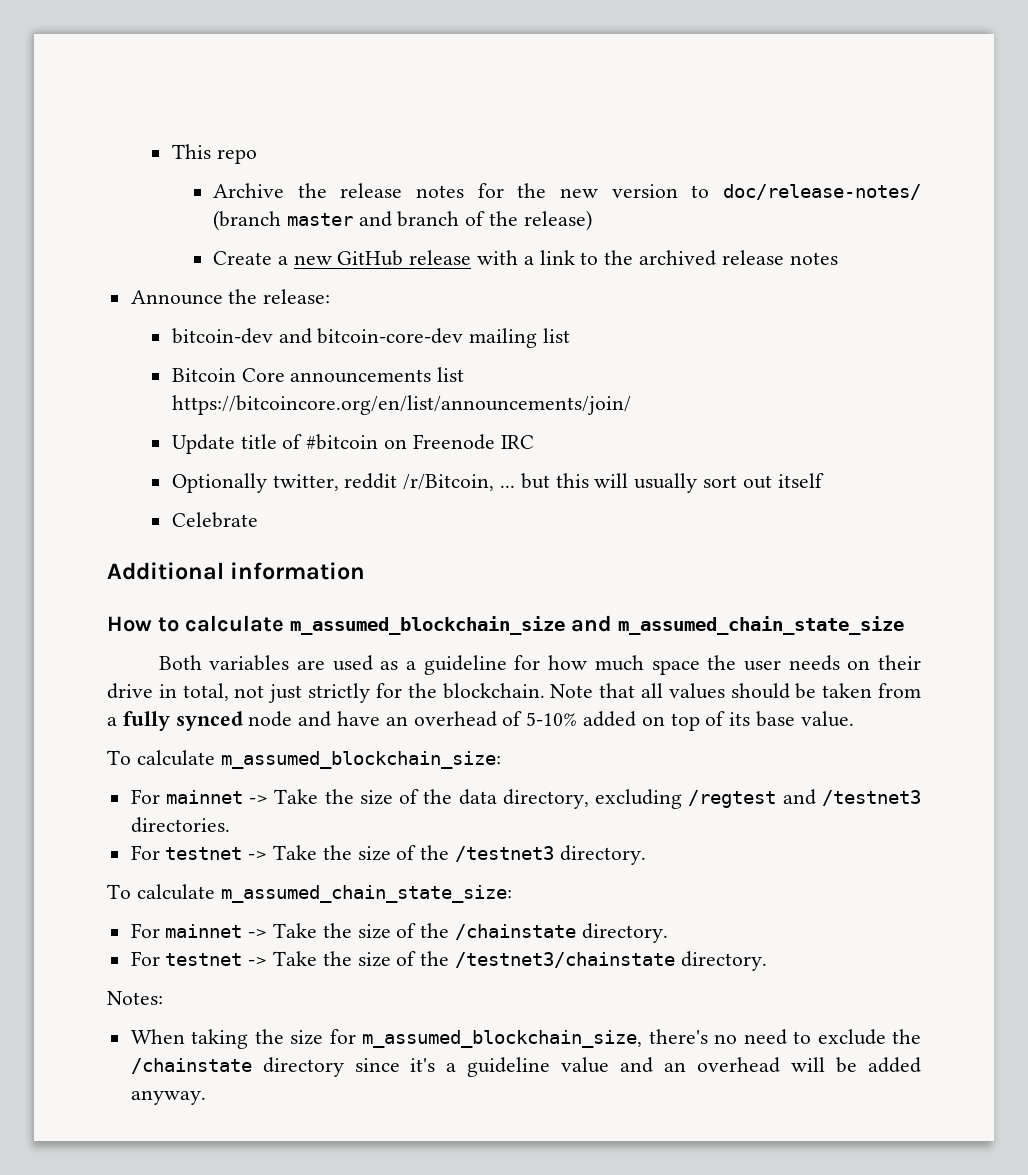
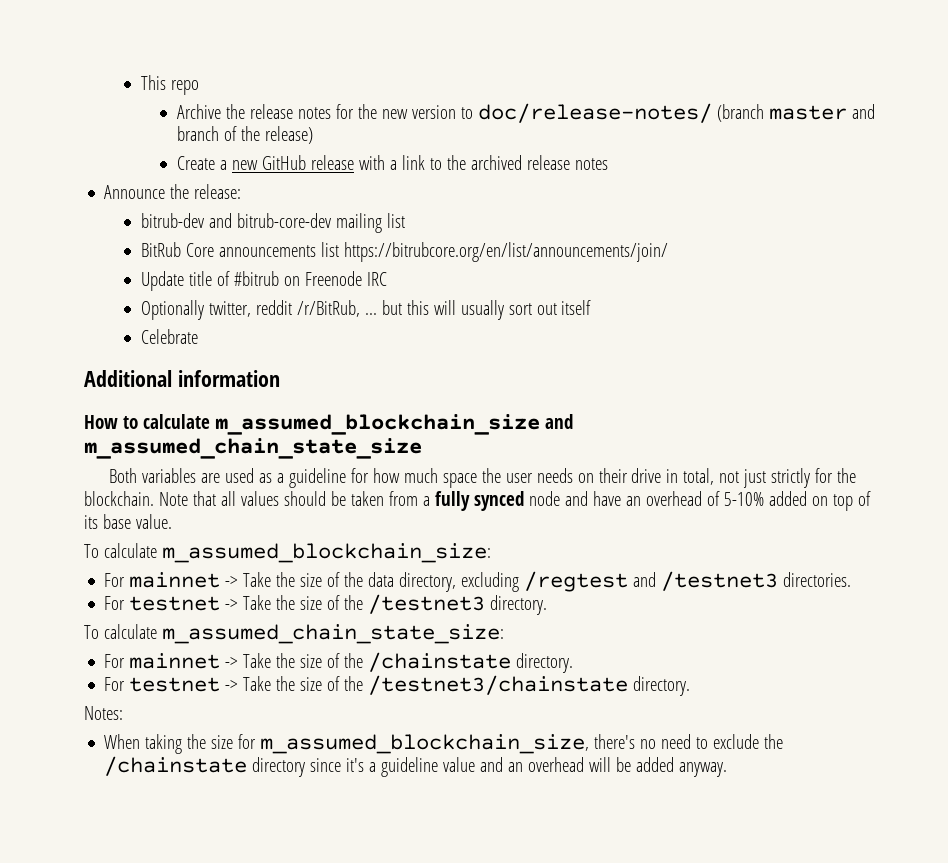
[171,328,464,344] bitcoin-dev and bitcoin-core-dev -> [140,213,331,228] bitrub-dev and bitrub-core-dev
[171,368,236,382] Bitcoin -> [140,242,181,257] BitRub
[171,395,631,415] https://bitcoincore.org/en/list/announcements/join/ -> [343,242,668,262] https://bitrubcore.org/en/list/announcements/join/
[306,434,379,450] #bitcoin -> [233,271,279,286] #bitrub
[403,474,495,491] /r/Bitcoin, -> [296,300,360,317] /r/BitRub,

